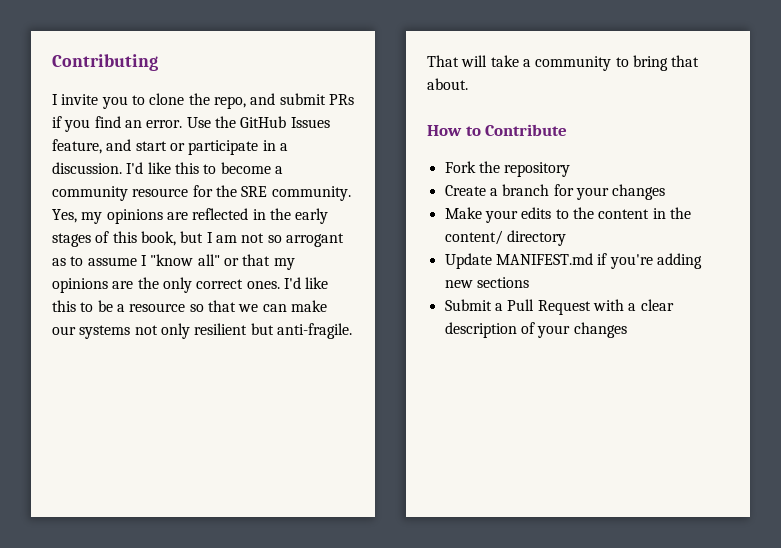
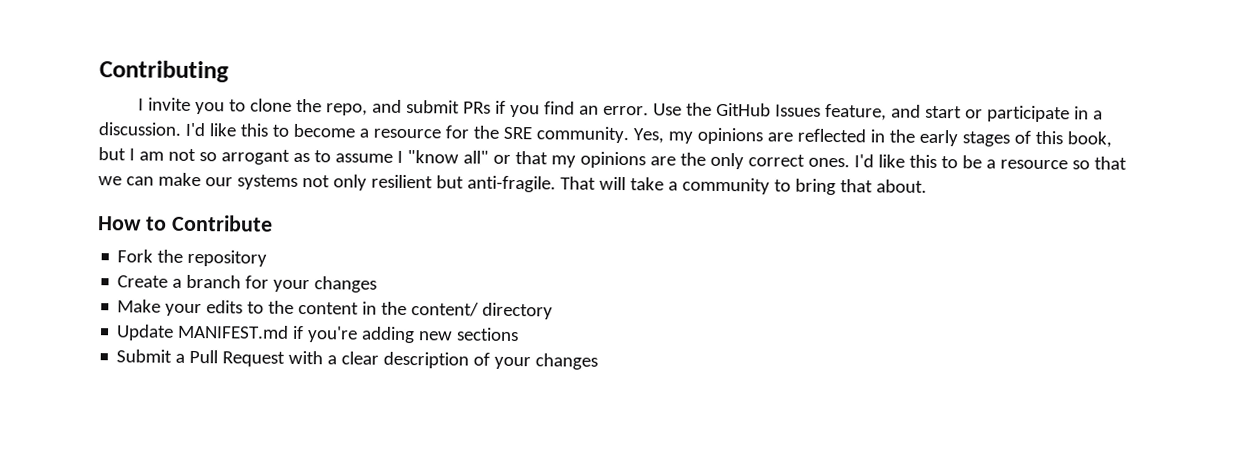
[52,186,128,201] community -> (369, 133) none

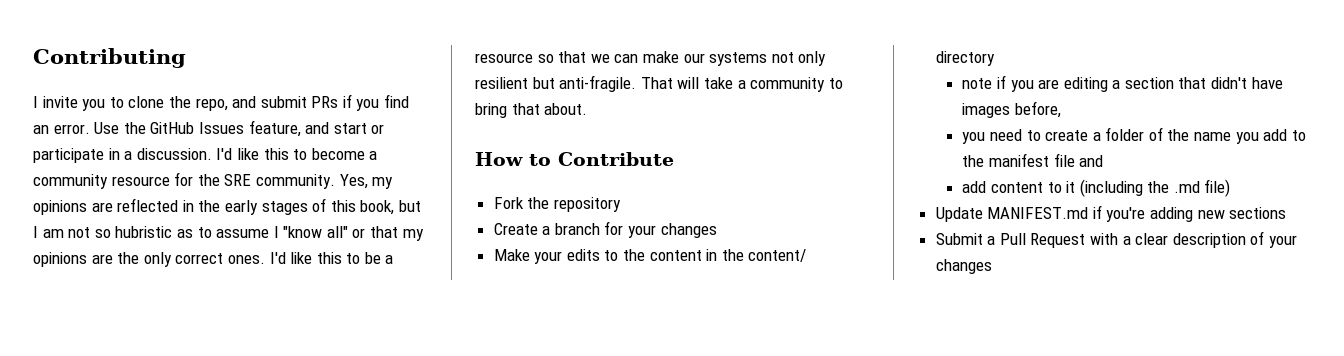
(369, 133) none -> [33,174,108,189] community
[220,149,290,165] arrogant -> [115,226,173,238] hubristic
(554, 311) none -> [962,75,1283,92] [962,101,1061,118] [962,127,1306,144] [962,153,1104,167] [962,179,1231,197] // note if you are editing a section that didn't have images before, // you need to create a folder of the name you add to the manifest file and // add content to it (including the .md file)

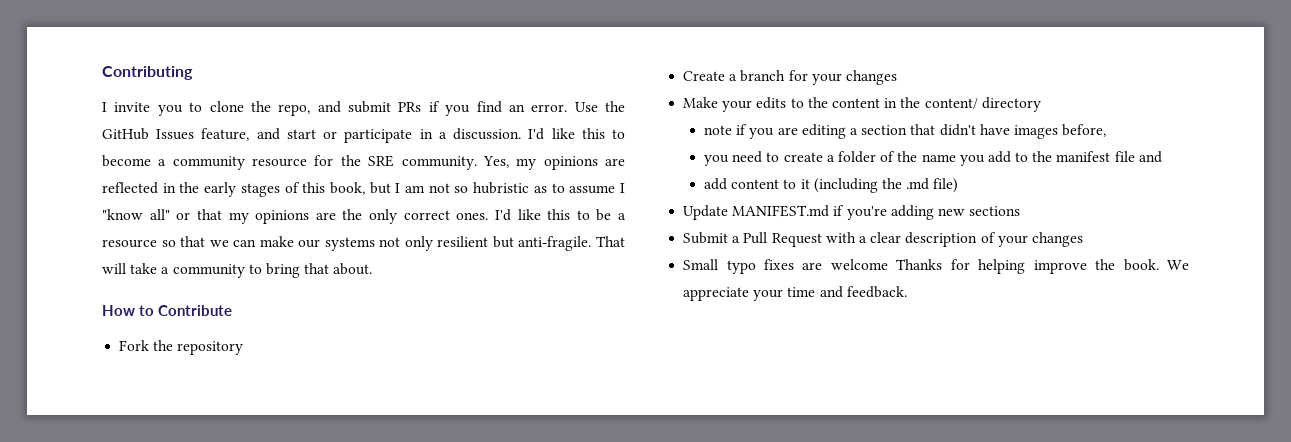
(992, 266) none -> [683,259,1189,274] [683,286,907,301] // Small typo fixes are welcome Thanks for helping improve the book. We appreciate your time and feedback.

